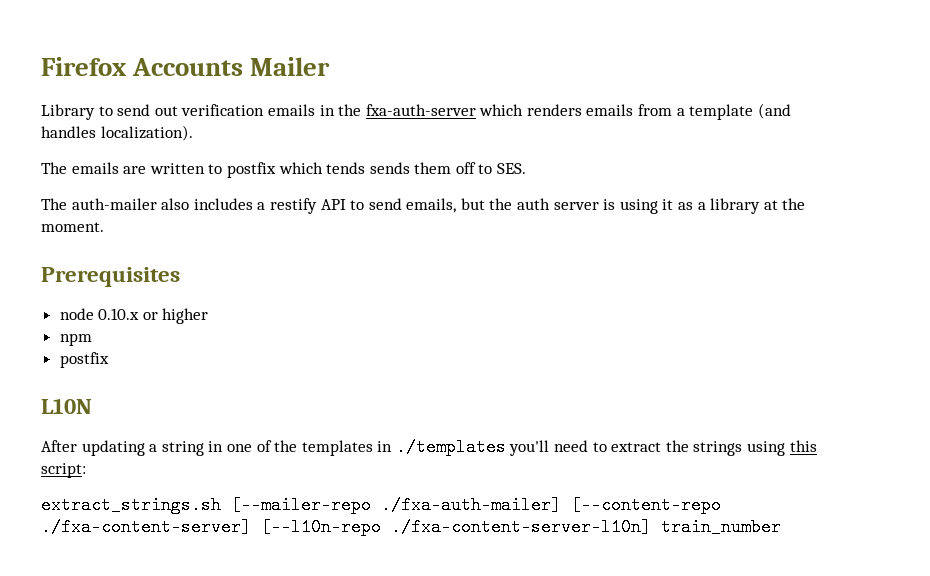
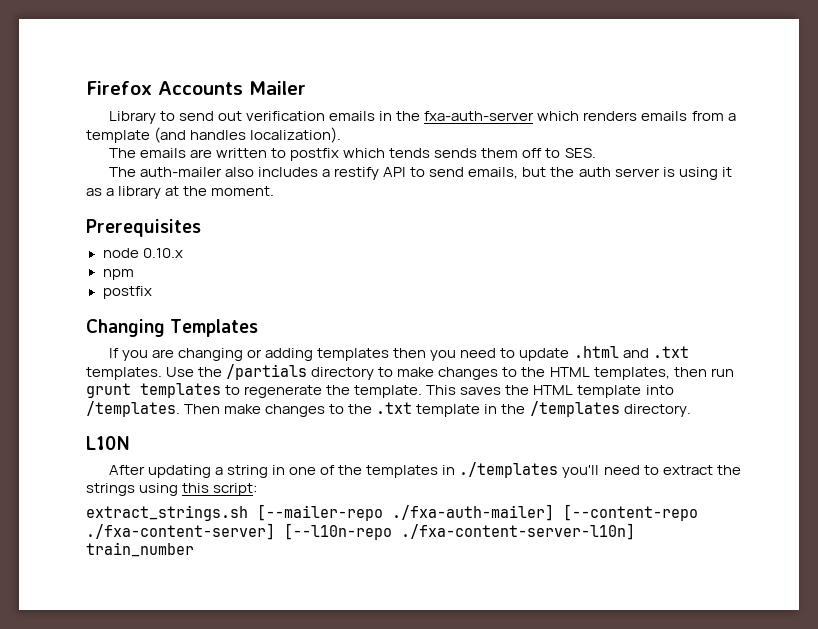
[142,308,209,324] or higher -> (183, 253) none
(109, 360) none -> [86,319,259,337] [108,346,689,361] [86,364,734,380] [86,383,674,398] [86,401,691,417] // Changing Templates // If you are changing or adding templates then you need to update .html and .txt templates. Use the /partials directory to make changes to the HTML templates, then run grunt templates to regenerate the template. This saves the HTML template into /templates. Then make changes to the .txt template in the /templates directory.

